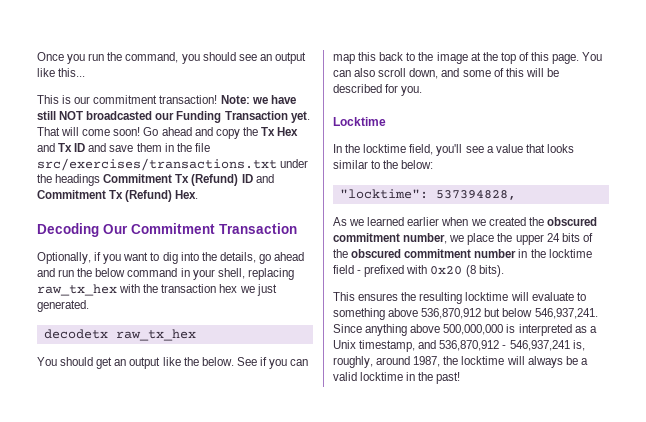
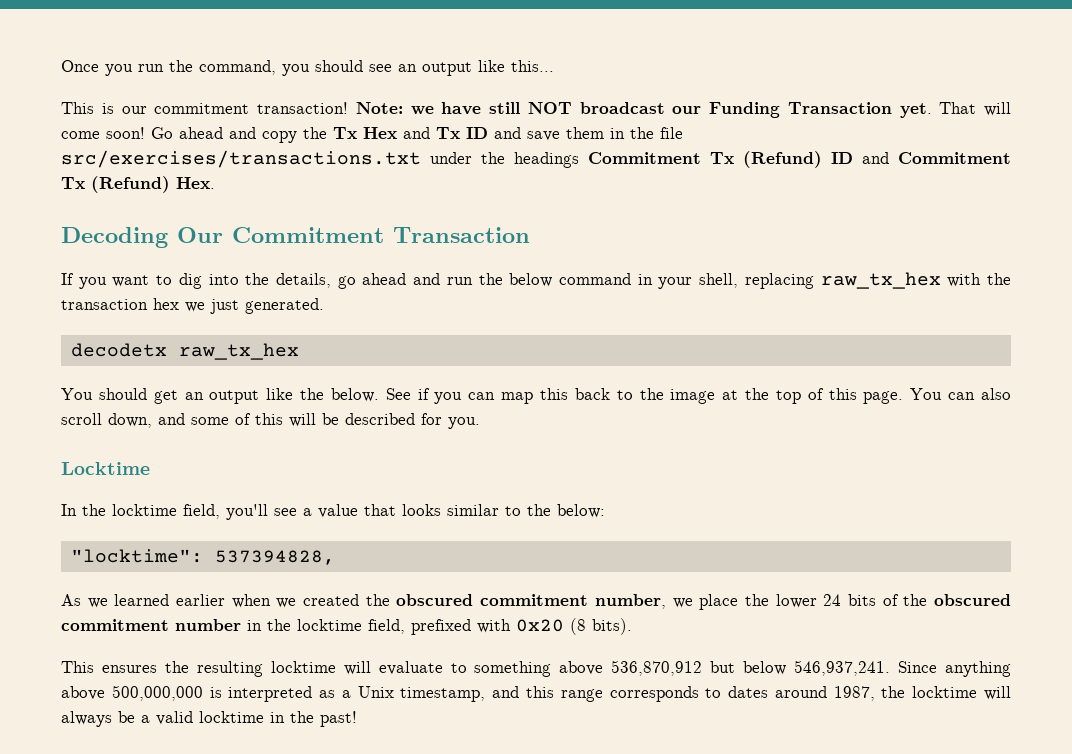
[86,111,153,120] broadcasted -> [579,102,665,114] broadcast
[37,252,102,264] Optionally, if -> [61,273,74,285] If
[515,234,544,245] upper -> [775,594,817,608] lower
[333,265,362,274] field - -> [368,619,405,634] field,
[439,340,585,351] [333,356,373,368] 536,870,912 - 546,937,241 is, roughly, -> [526,686,769,702] this range corresponds to dates

